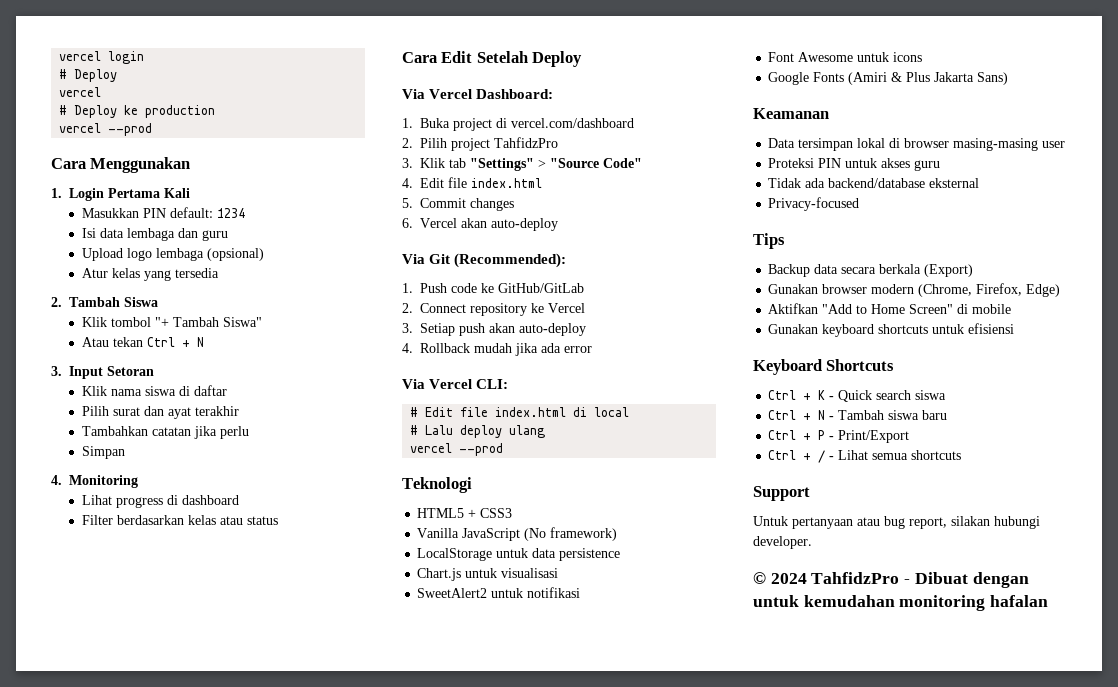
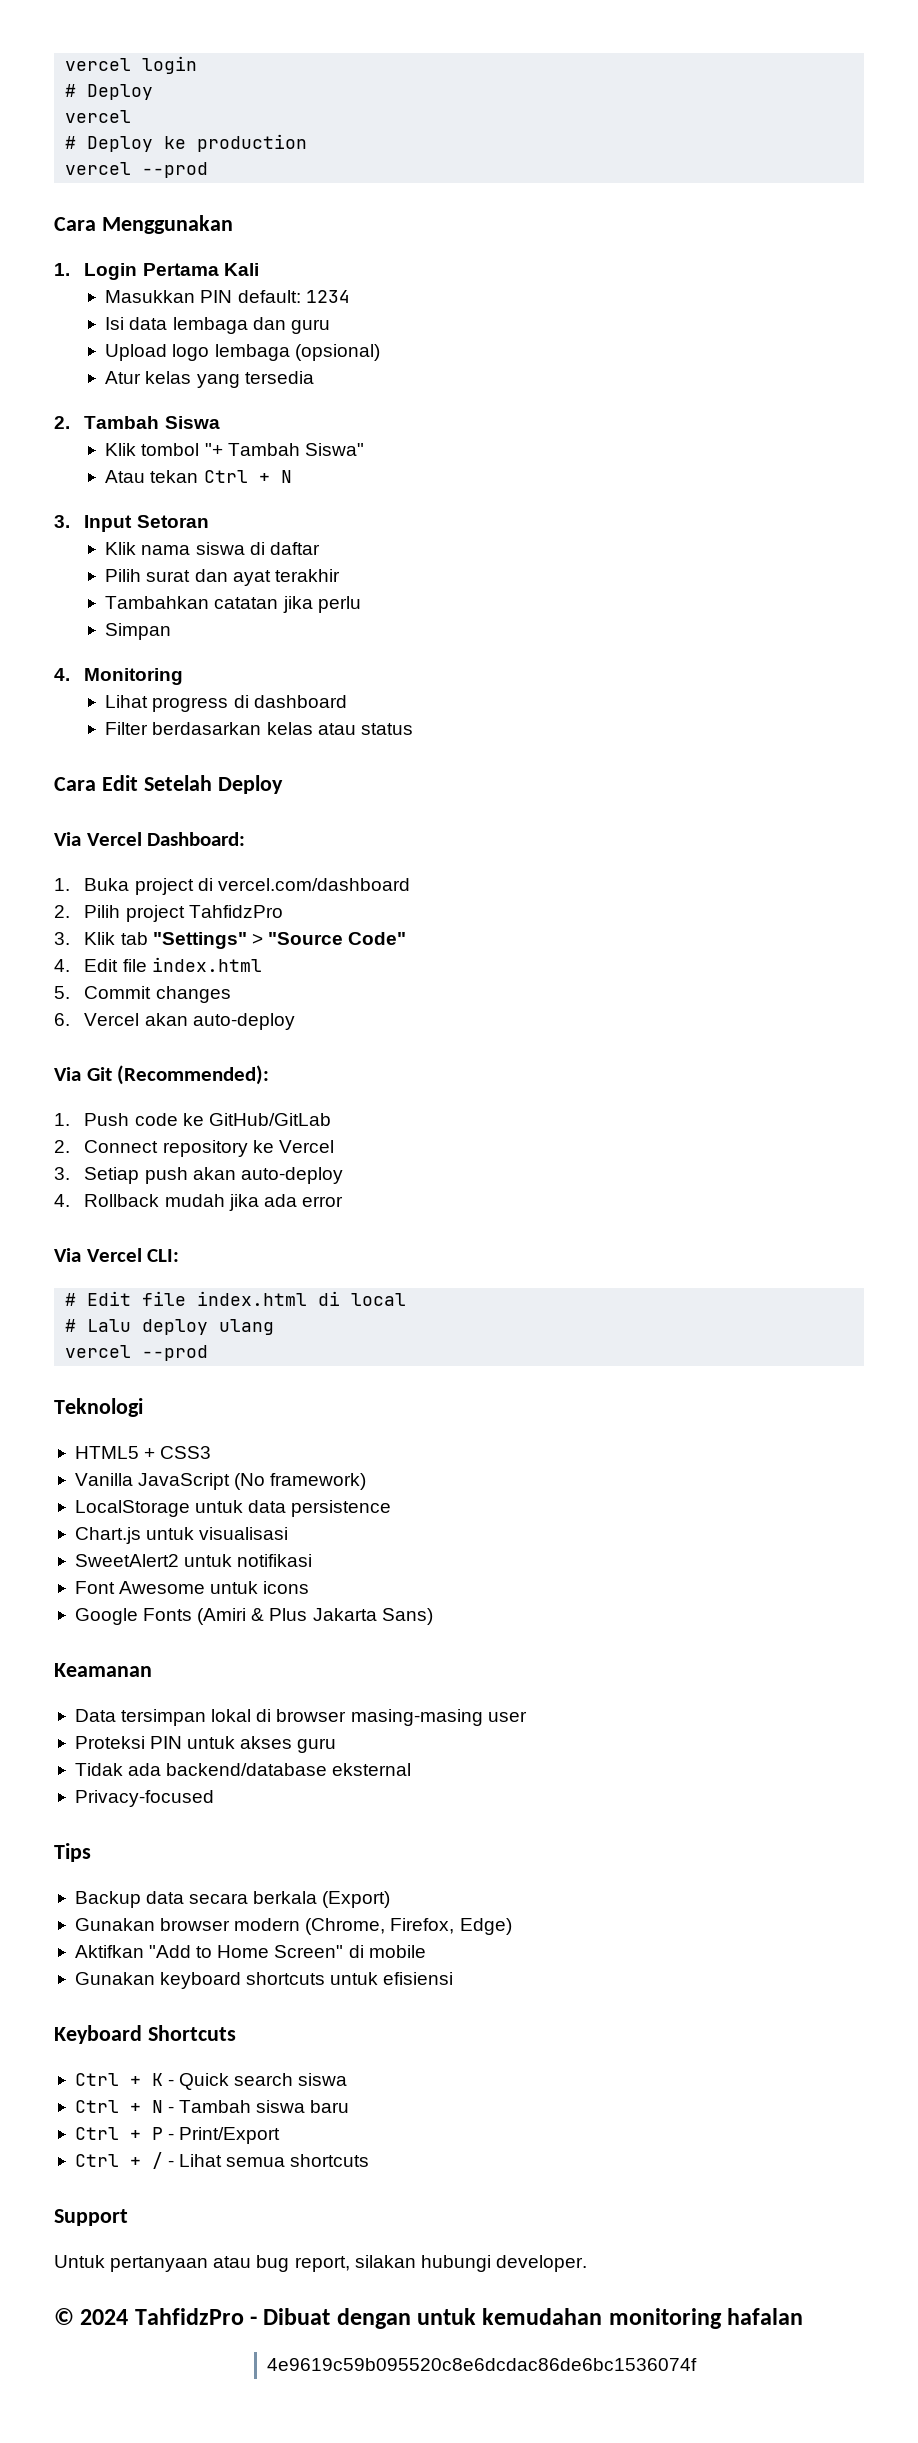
(1049, 601) none -> [267,2358,698,2371] // 4e9619c59b095520c8e6dcdac86de6bc1536074f

